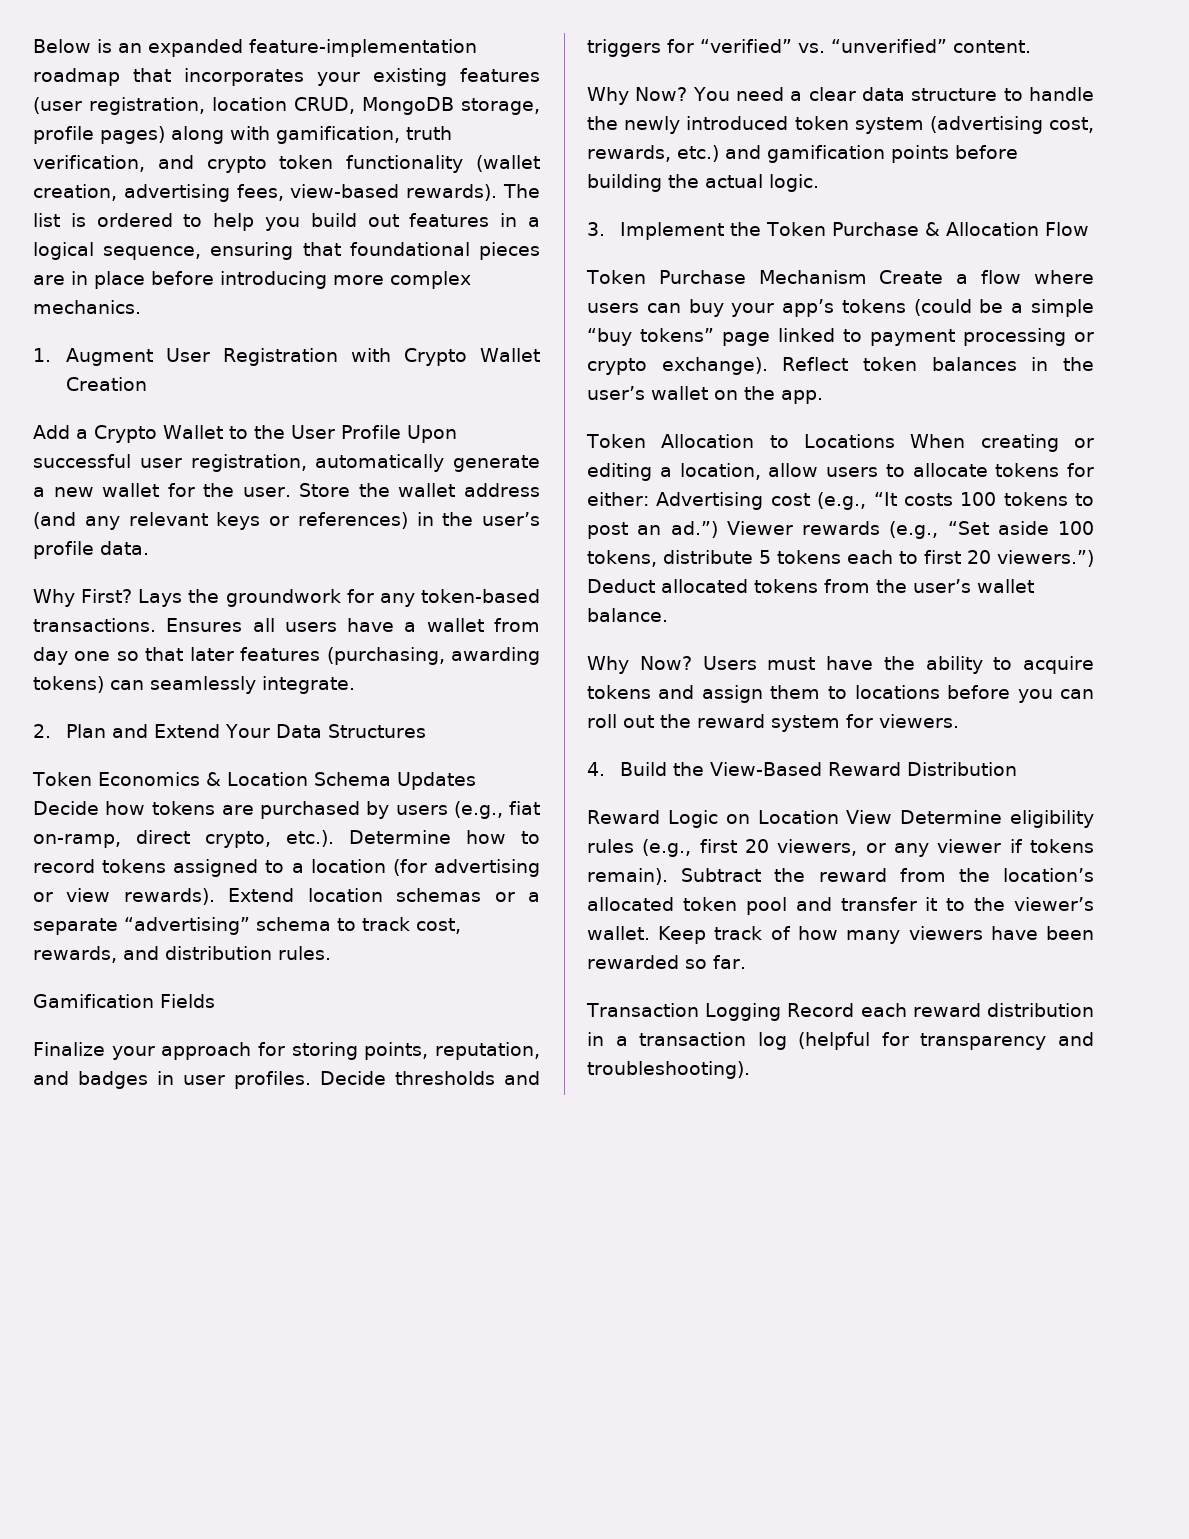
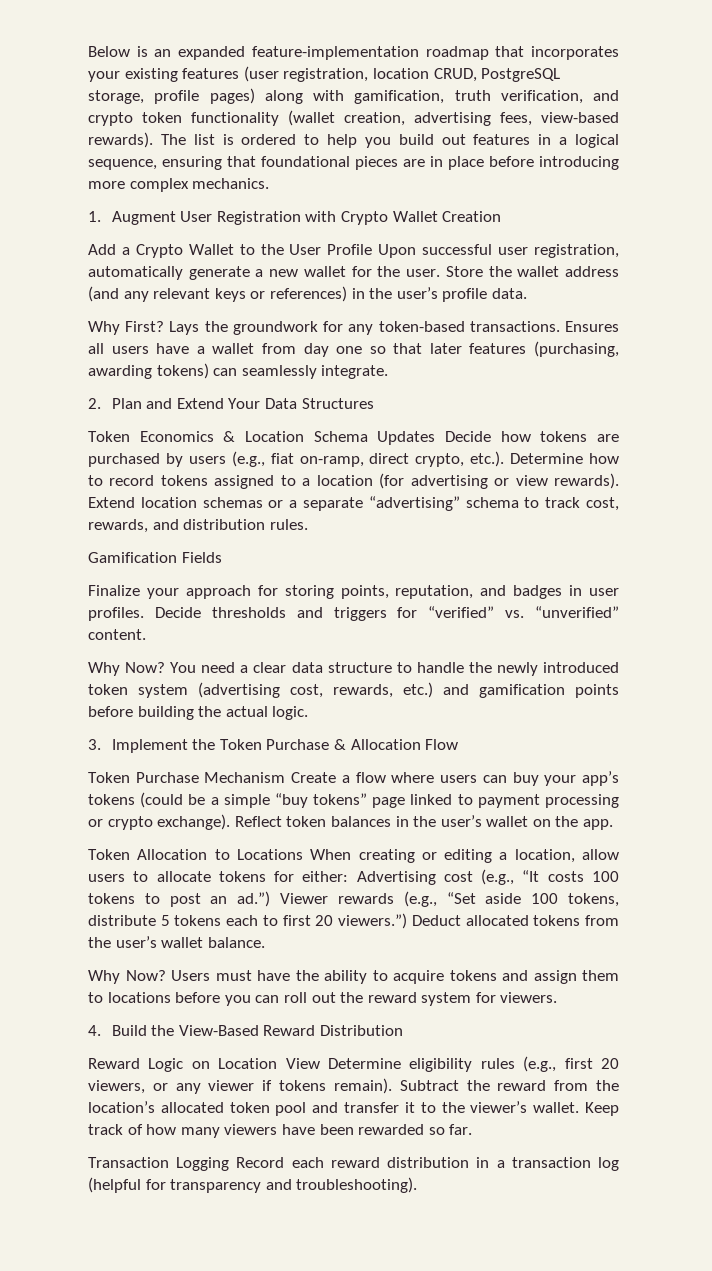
[362,97,454,115] MongoDB -> [481,68,561,82] PostgreSQL

